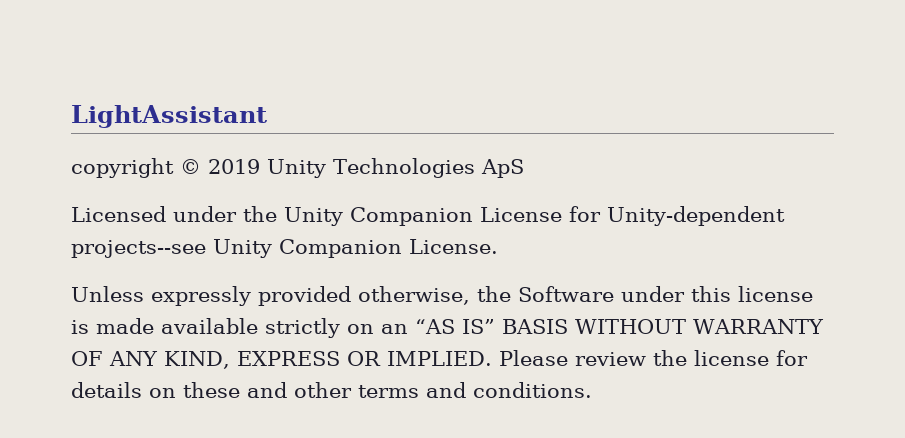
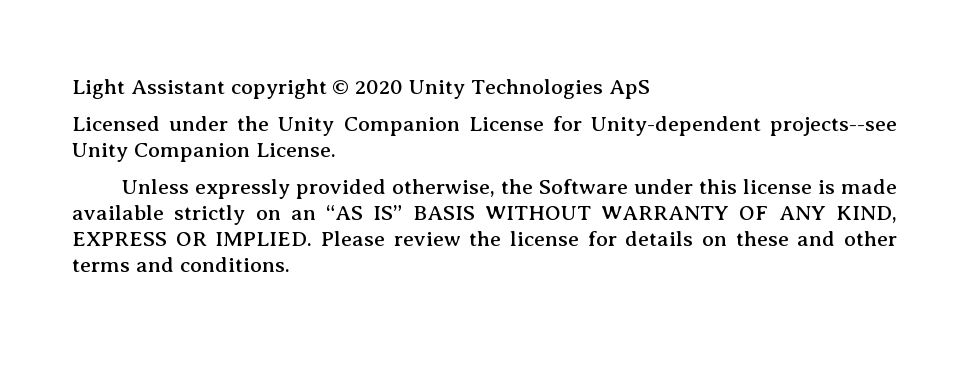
[71,105,267,128] LightAssistant // -> [72,79,225,99] Light Assistant
[208,159,260,174] 2019 -> [355,80,404,94] 2020

